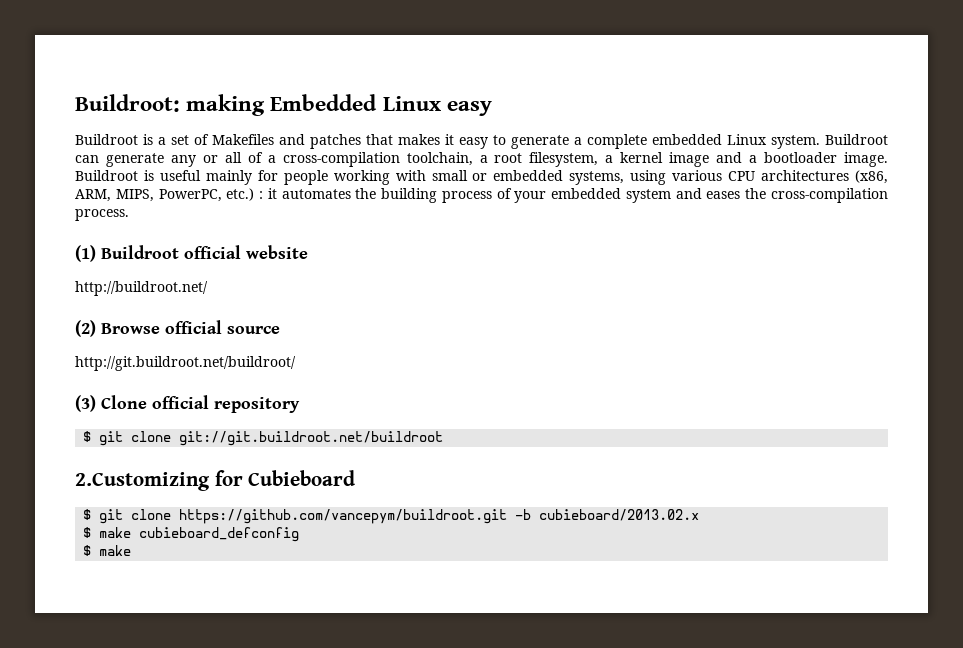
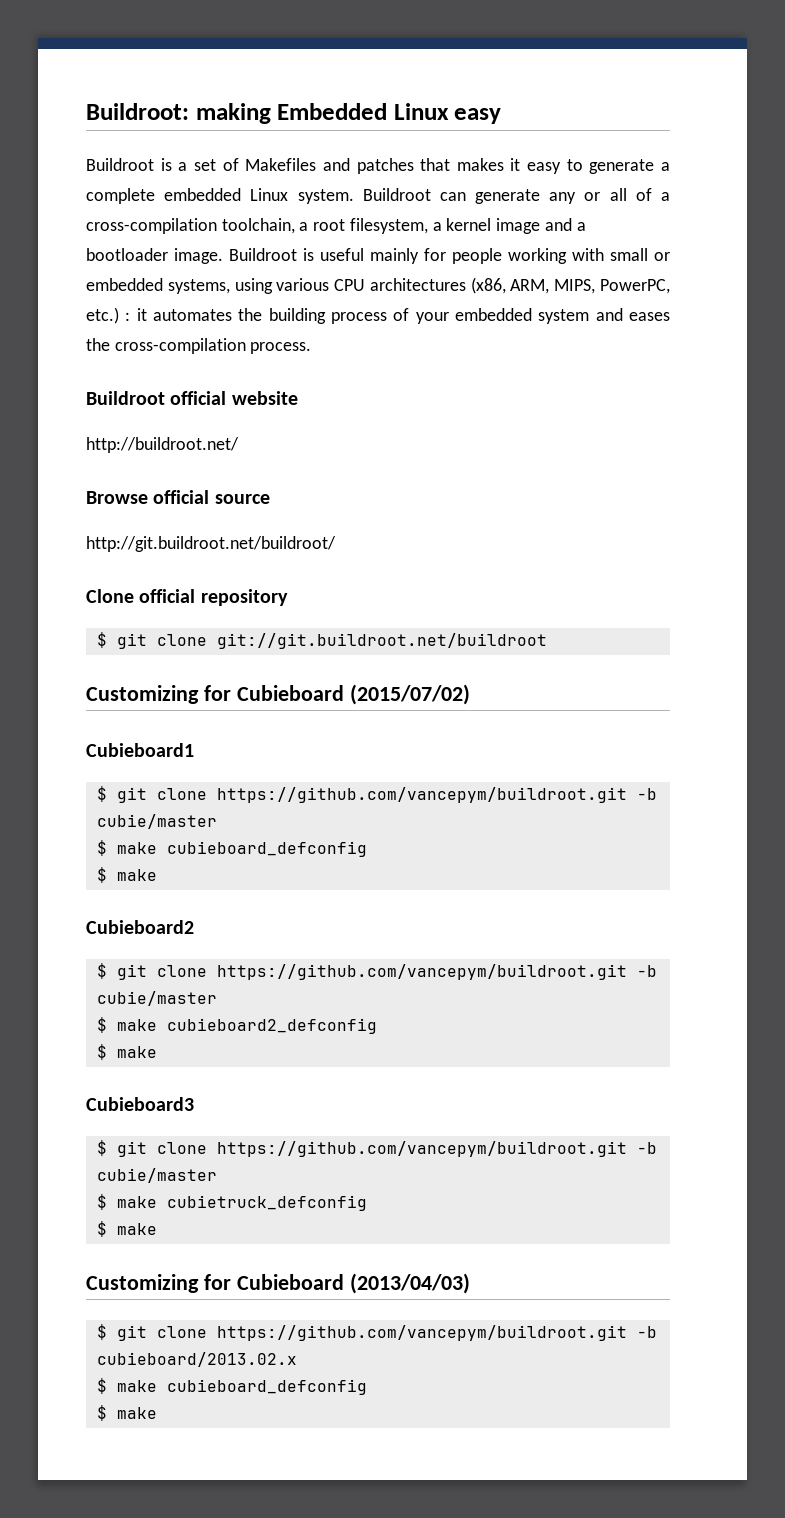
[75,245,96,262] (1) -> (312, 348) none
[75,320,96,337] (2) -> (239, 445) none
[75,395,96,412] (3) -> (336, 544) none
[75,470,356,491] 2.Customizing for Cubieboard -> [86,684,470,705] [86,743,194,757] [96,786,657,803] [96,814,217,829] [96,840,367,857] [96,867,157,883] [86,920,194,934] [96,963,657,980] [96,991,217,1006] [96,1017,377,1034] [96,1044,157,1060] [86,1097,194,1111] [96,1140,657,1157] [96,1168,217,1183] [96,1194,367,1211] [96,1221,157,1237] [86,1273,470,1294] Customizing for Cubieboard (2015/07/02) // Cubieboard1 // $ git clone https://github.com/vancepym/buildroot.git -b cubie/master // $ make cubieboard_defconfig // $ make // Cubieboard2 // $ git clone https://github.com/vancepym/buildroot.git -b cubie/master // $ make cubieboard2_defconfig // $ make // Cubieboard3 // $ git clone https://github.com/vancepym/buildroot.git -b cubie/master // $ make cubietruck_defconfig // $ make // Customizing for Cubieboard (2013/04/03)

